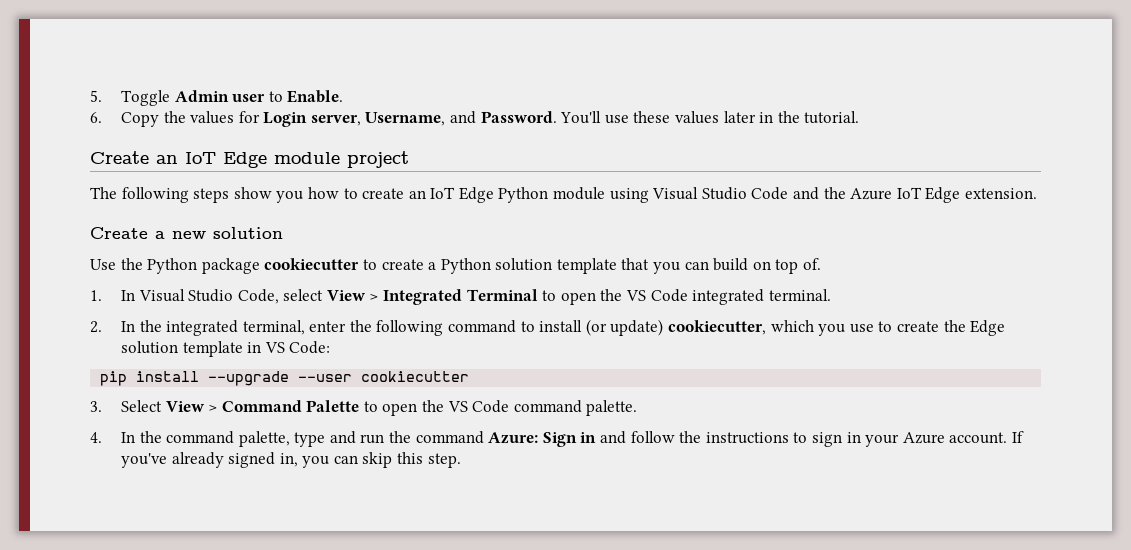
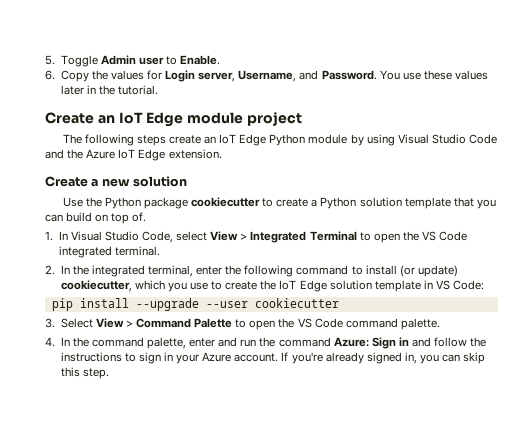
[560,111,602,124] You'll -> [379,70,400,80] You
[233,187,358,203] show you how to -> (166, 140) none
(606, 193) none -> [350,134,364,146] by
(966, 326) none -> [279,280,297,290] IoT
[294,432,326,447] type -> [189,338,216,347] enter
[120,453,167,468] you've -> [291,352,323,364] you're

